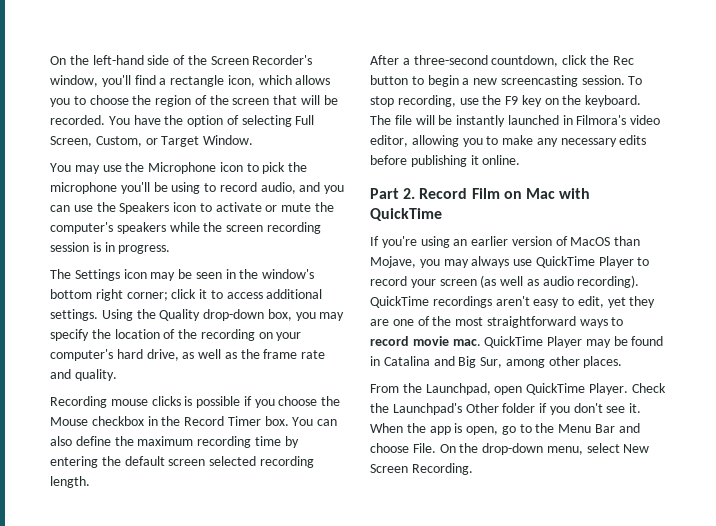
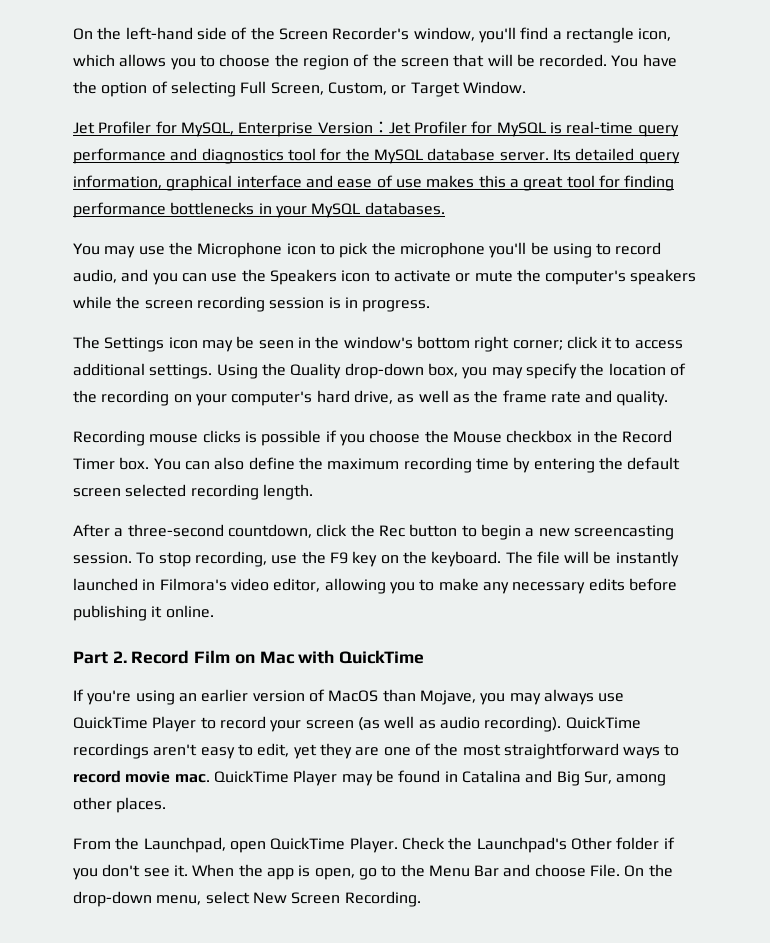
(254, 140) none -> [73,121,679,137] [73,148,680,164] [73,175,675,191] [73,202,445,218] // Jet Profiler for MySQL, Enterprise Version：Jet Profiler for MySQL is real-time query performance and diagnostics tool for the MySQL database server. Its detailed query information, graphical interface and ease of use makes this a great tool for finding performance bottlenecks in your MySQL databases.

